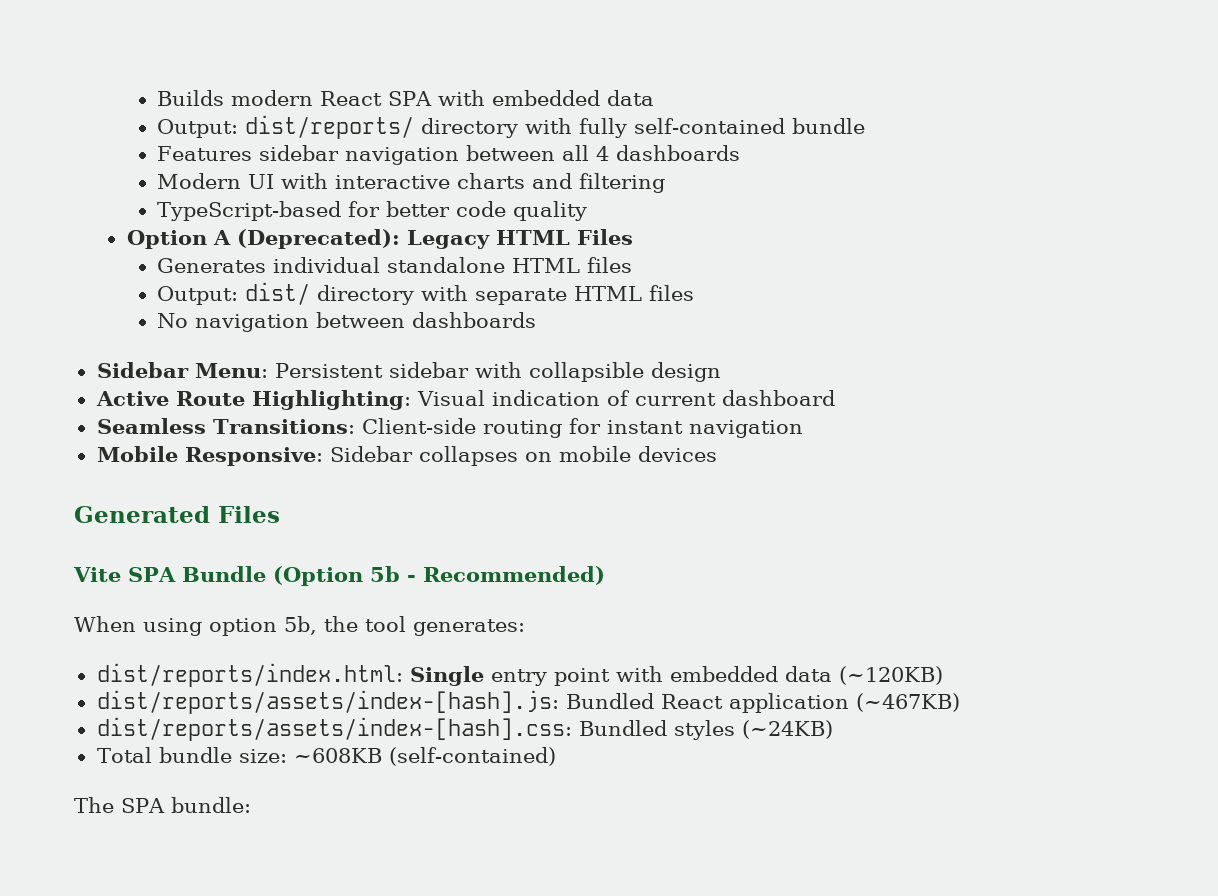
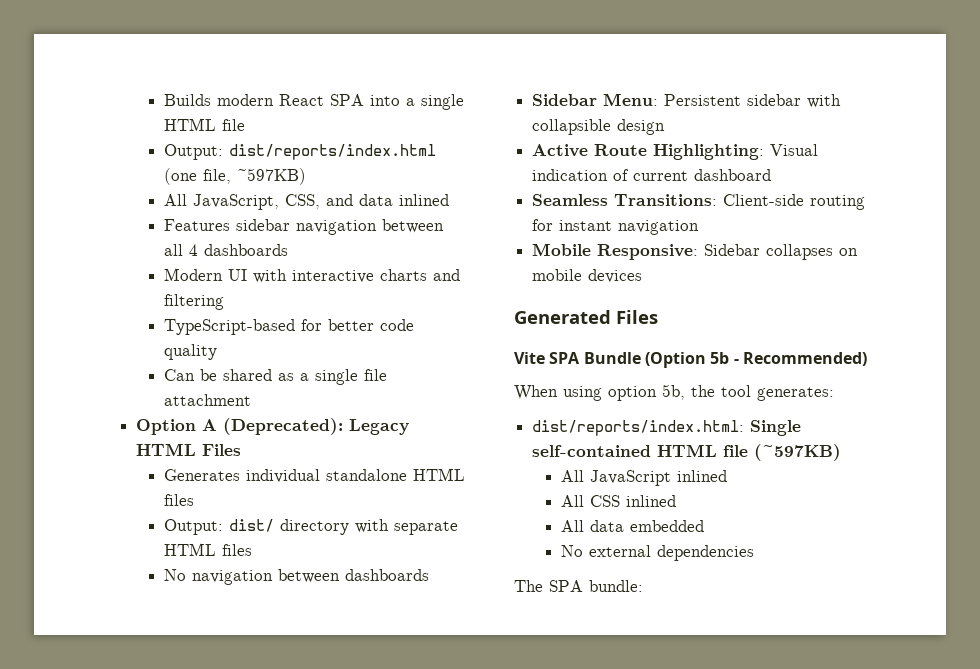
[438,90,655,106] [157,115,866,139] with embedded data // Output: dist/reports/ directory with fully self-contained bundle -> [370,94,465,110] [164,118,246,131] [164,144,437,160] [164,168,307,185] [164,194,450,210] into a single HTML file // Output: dist/reports/index.html (one file, ~597KB) // All JavaScript, CSS, and data inlined
(588, 211) none -> [164,369,388,385] [164,394,252,406] // Can be shared as a single file attachment
[490,666,943,686] [96,690,960,714] [96,717,833,741] [96,747,556,766] entry point with embedded data (~120KB) // dist/reports/assets/index-[hash].js: Bundled React application (~467KB) // dist/reports/assets/index-[hash].css: Bundled styles (~24KB) // Total bundle size: ~608KB (self-contained) -> [532,444,842,461] [560,470,727,486] [560,495,676,507] [560,520,704,532] [560,545,754,561] self-contained HTML file (~597KB) // All JavaScript inlined // All CSS inlined // All data embedded // No external dependencies

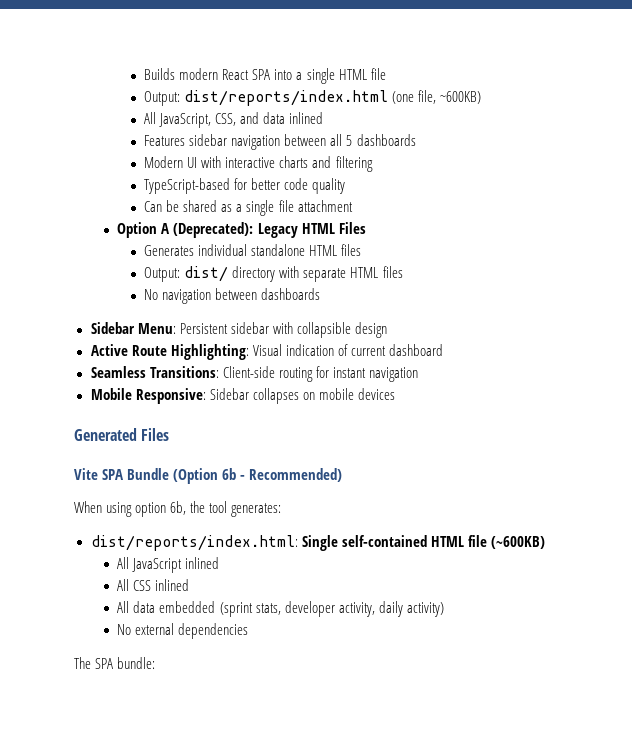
[237,168,307,185] ~597KB) -> [440,91,482,104] ~600KB)
[189,244,199,256] 4 -> [346,135,353,146] 5
[710,352,730,364] 5b -> [222,468,237,480] 6b
[662,384,685,400] 5b, -> [170,501,187,515] 6b,
[754,444,842,461] (~597KB) -> [490,536,545,549] (~600KB)
(704, 526) none -> [219,601,444,617] (sprint stats, developer activity, daily activity)

